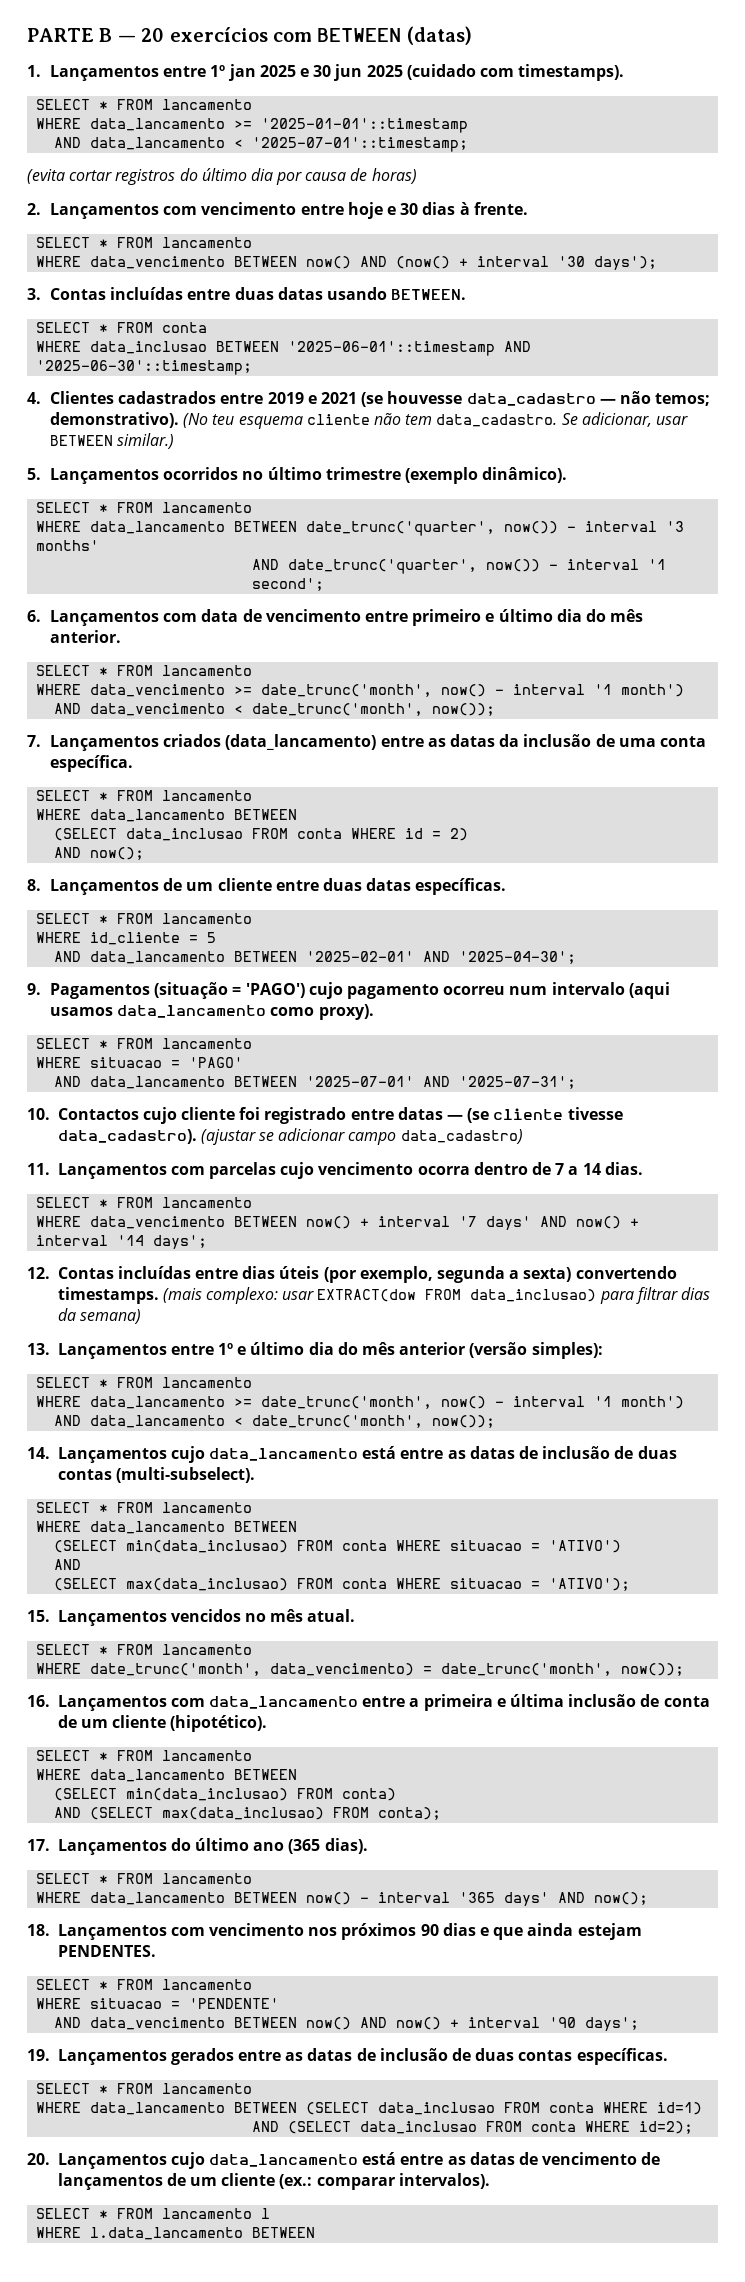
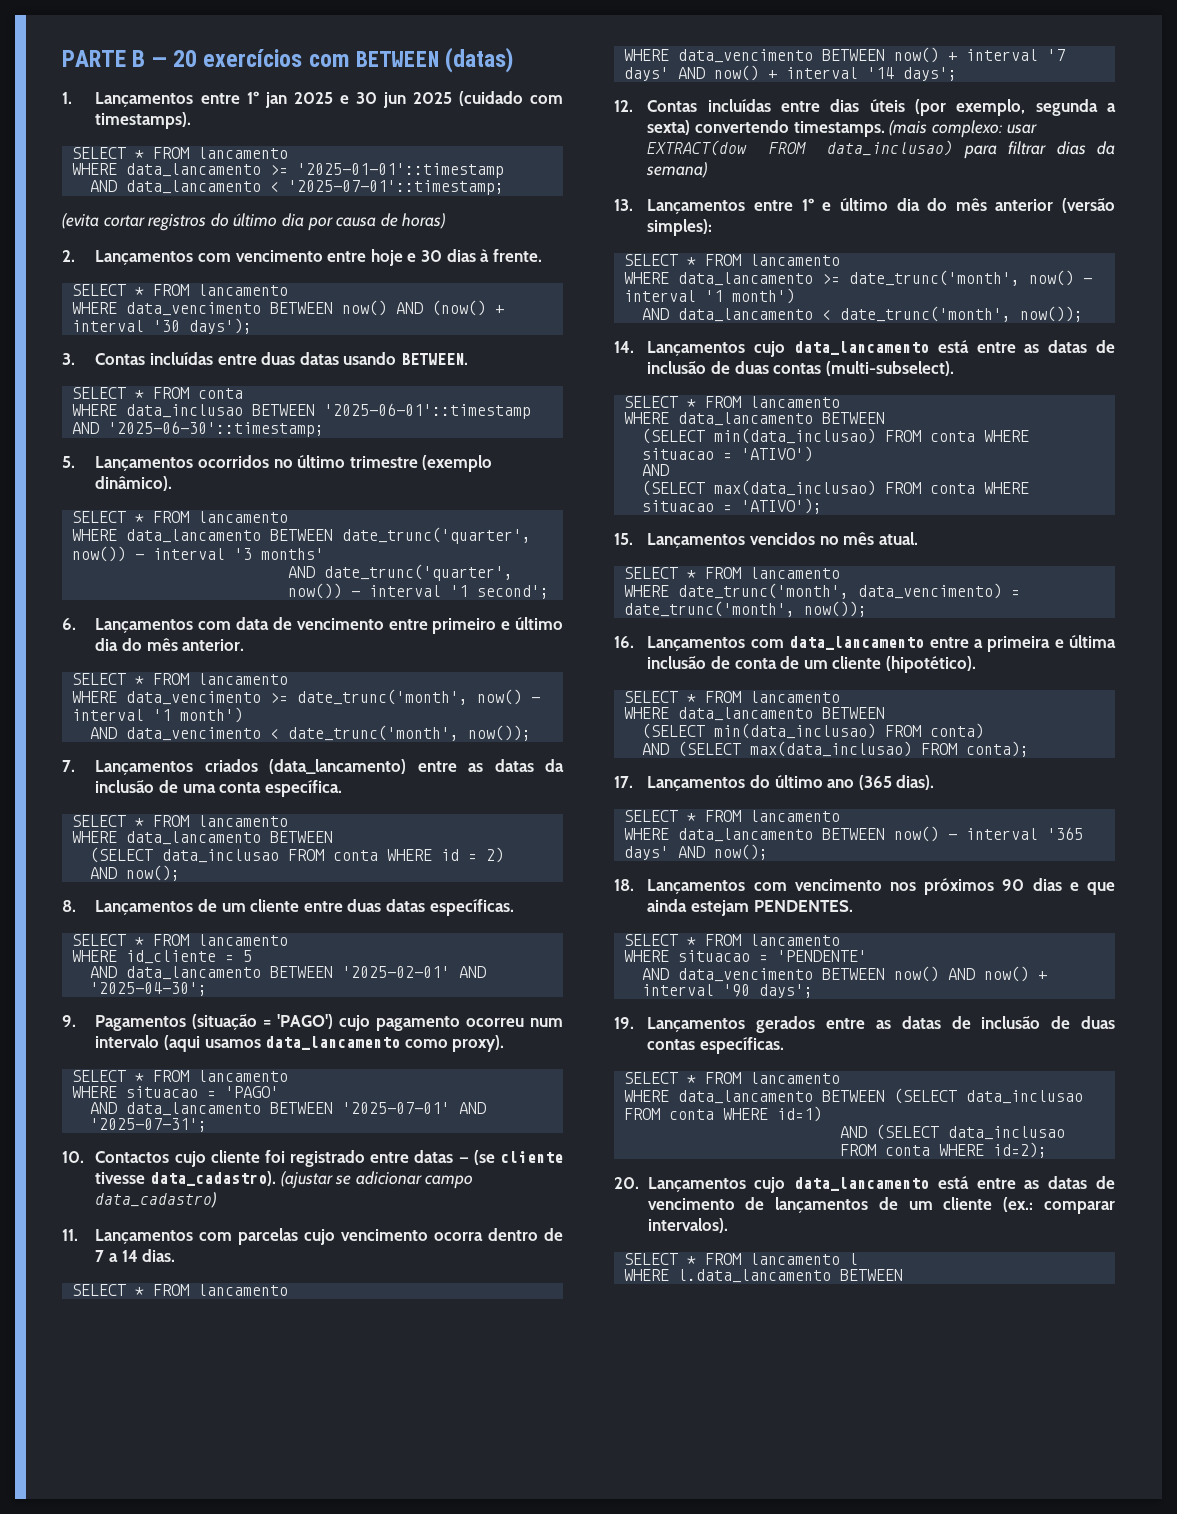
[27,391,711,407] [50,412,688,429] [50,433,175,449] // 4. Clientes cadastrados entre 2019 e 2021 (se houvesse data_cadastro — não temos; demonstrativo). (No teu esquema cliente não tem data_cadastro. Se adicionar, usar BETWEEN similar.) -> (325, 429) none

